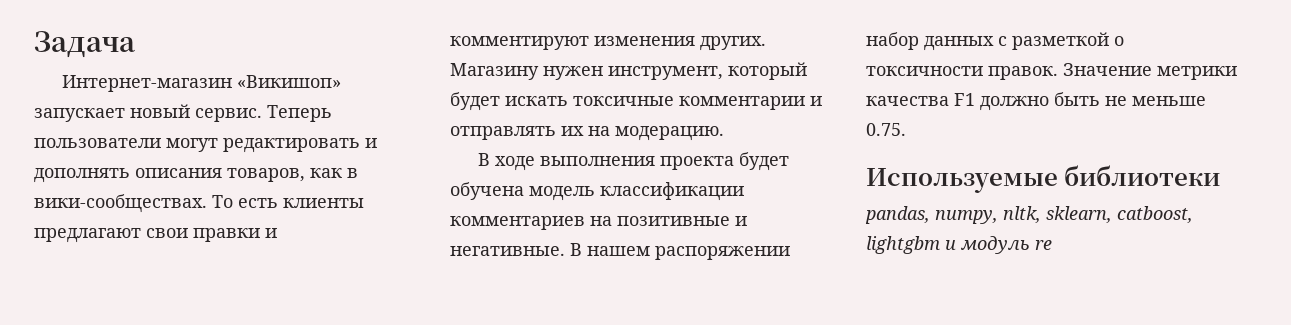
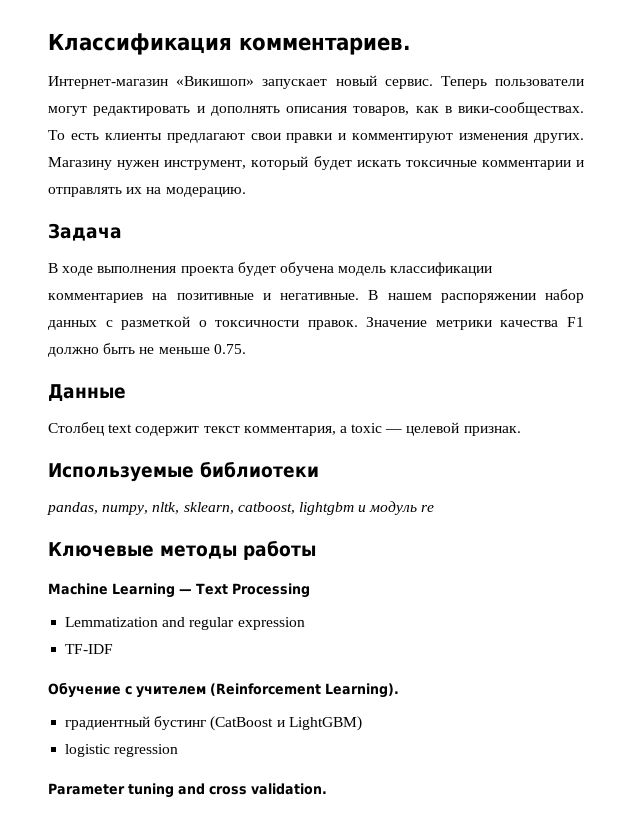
[34,31,135,58] Задача -> [48,33,411,55] Классификация комментариев.
(724, 133) none -> [48,223,122,241] // Задача
(906, 129) none -> [48,384,126,401] [48,422,521,436] // Данные // Столбец text содержит текст комментария, а toxic — целевой признак.
(1052, 245) none -> [48,540,316,560] [48,583,310,598] [65,617,305,630] [65,644,114,654] [48,682,399,698] [65,716,362,731] [65,744,179,757] [48,783,327,798] // Ключевые методы работы // Machine Learning — Text Processing // Lemmatization and regular expression // TF-IDF // Обучение с учителем (Reinforcement Learning). // градиентный бустинг (CatBoost и LightGBM) // logistic regression // Parameter tuning and cross validation.

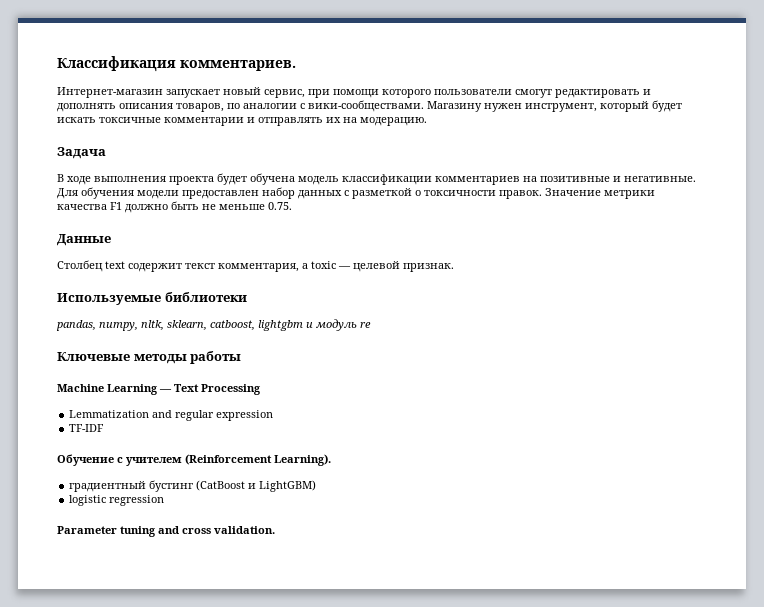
[176,76,255,86] «Викишоп» -> (163, 92) none
[384,76,584,89] [48,106,87,116] сервис. Теперь пользователи могут -> [264,89,552,98] сервис, при помощи которого пользователи смогут
[415,102,584,116] [48,130,585,143] как в вики-сообществах. То есть клиенты предлагают свои правки и комментируют изменения других. -> [227,100,424,112] по аналогии с вики-сообществами.
[368,290,536,303] В нашем распоряжении -> [57,187,259,199] Для обучения модели предоставлен

